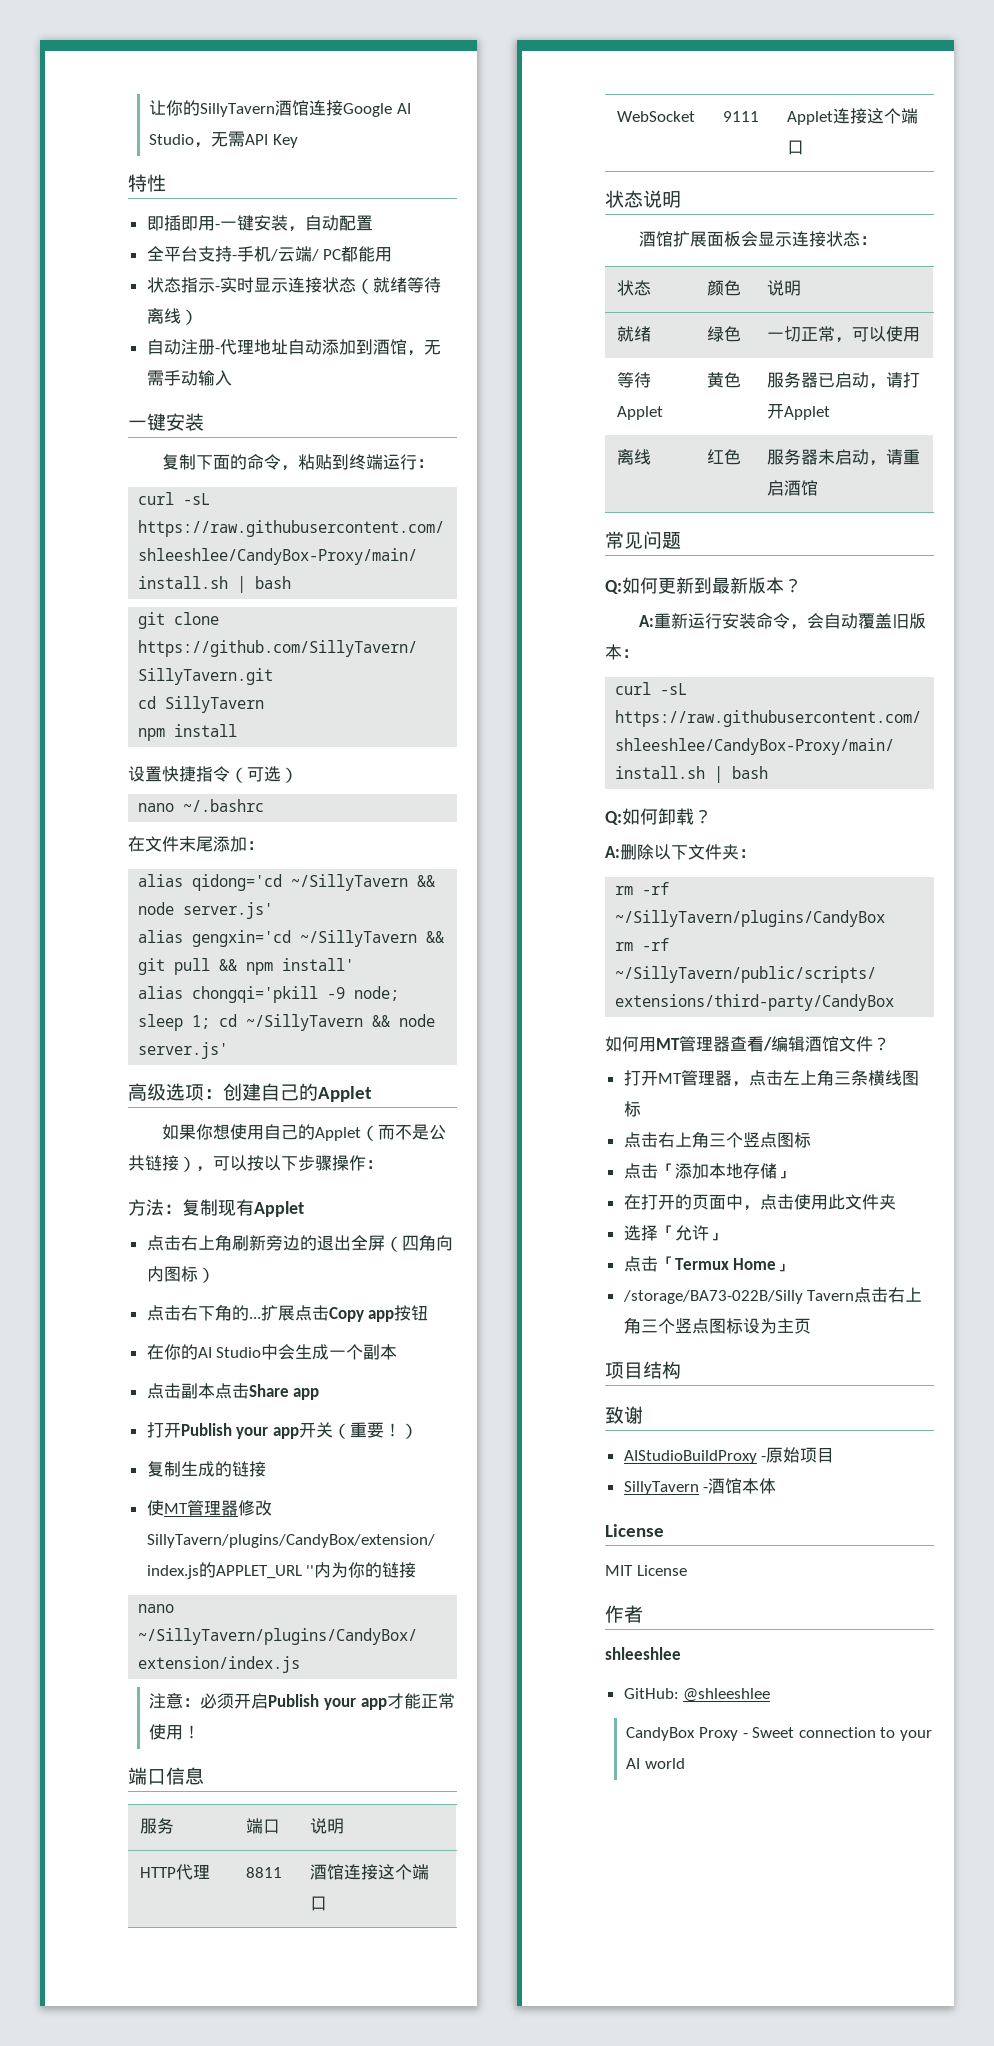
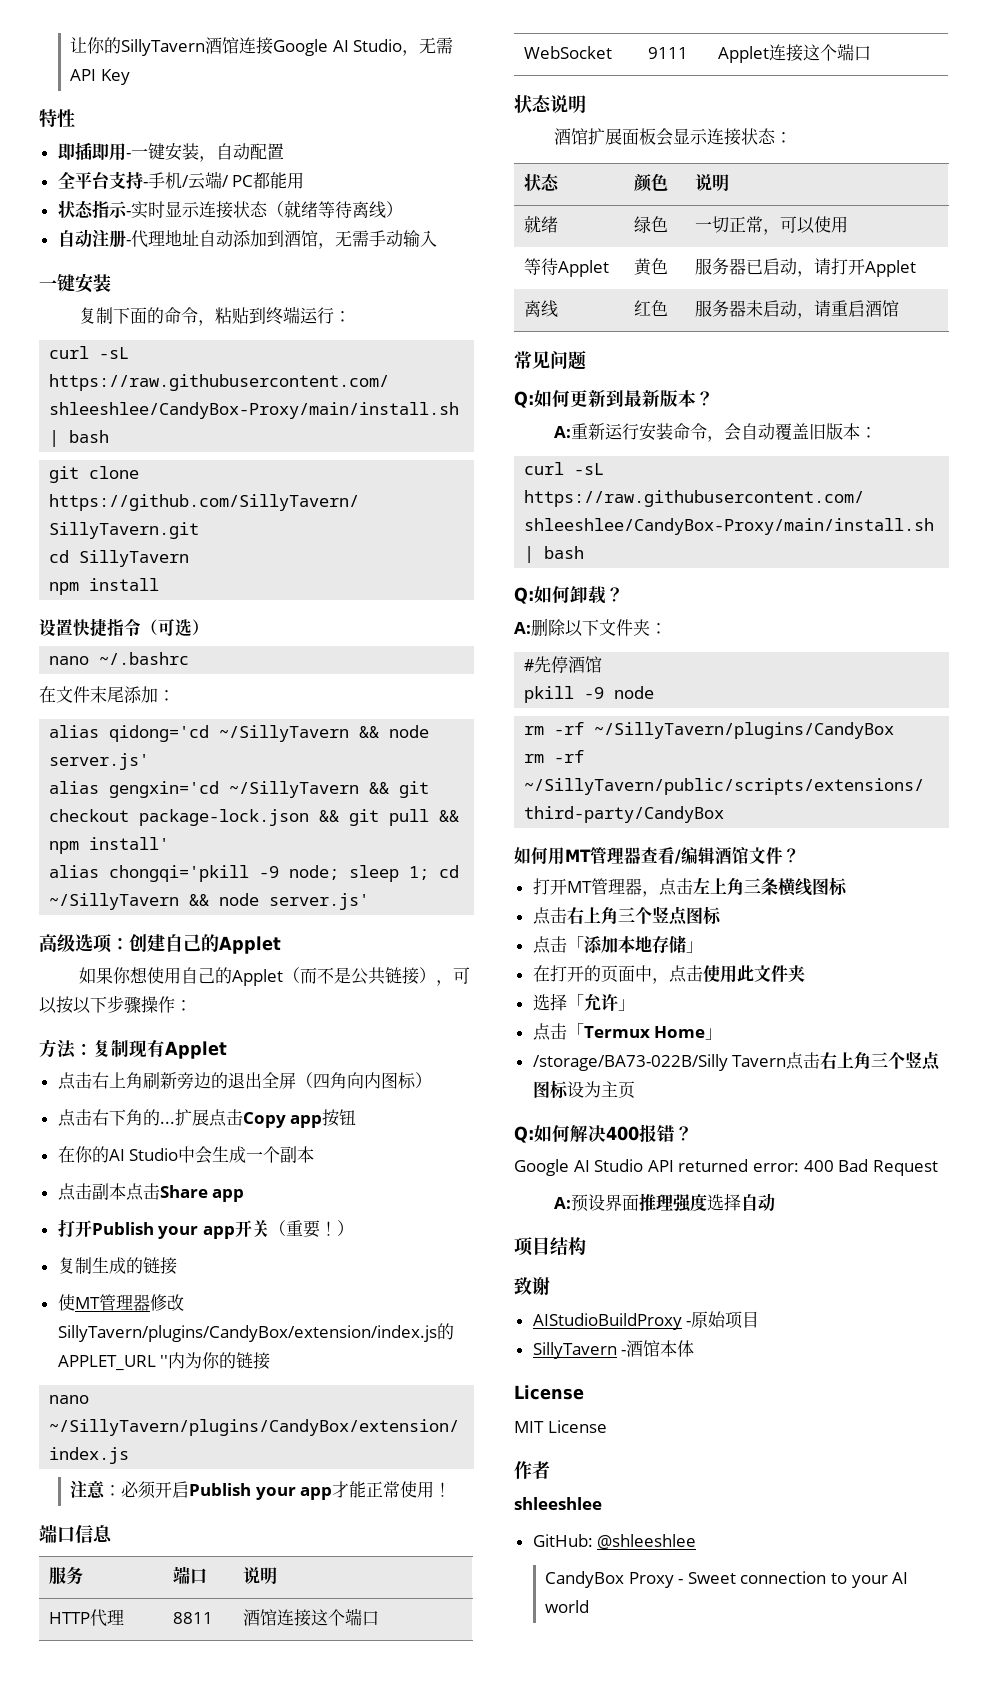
(166, 966) none -> [49,809,380,826] checkout package-lock.json && git
(756, 853) none -> [524,656,603,673] [524,686,655,703] // #先停酒馆 // pkill -9 node
(811, 1326) none -> [514,1124,693,1143] [514,1159,938,1176] [553,1193,775,1213] // Q:如何解决400报错？ // Google AI Studio API returned error: 400 Bad Request // A:预设界面推理强度选择自动

